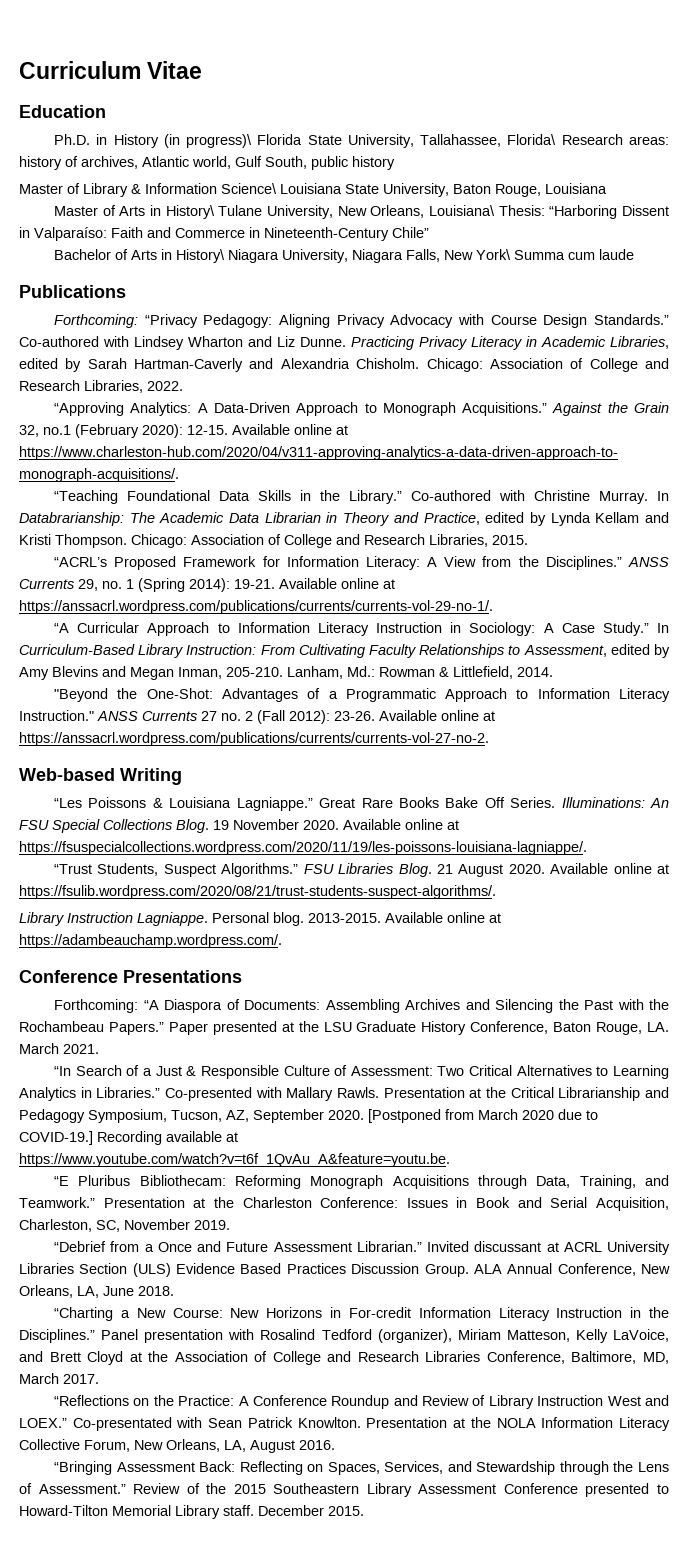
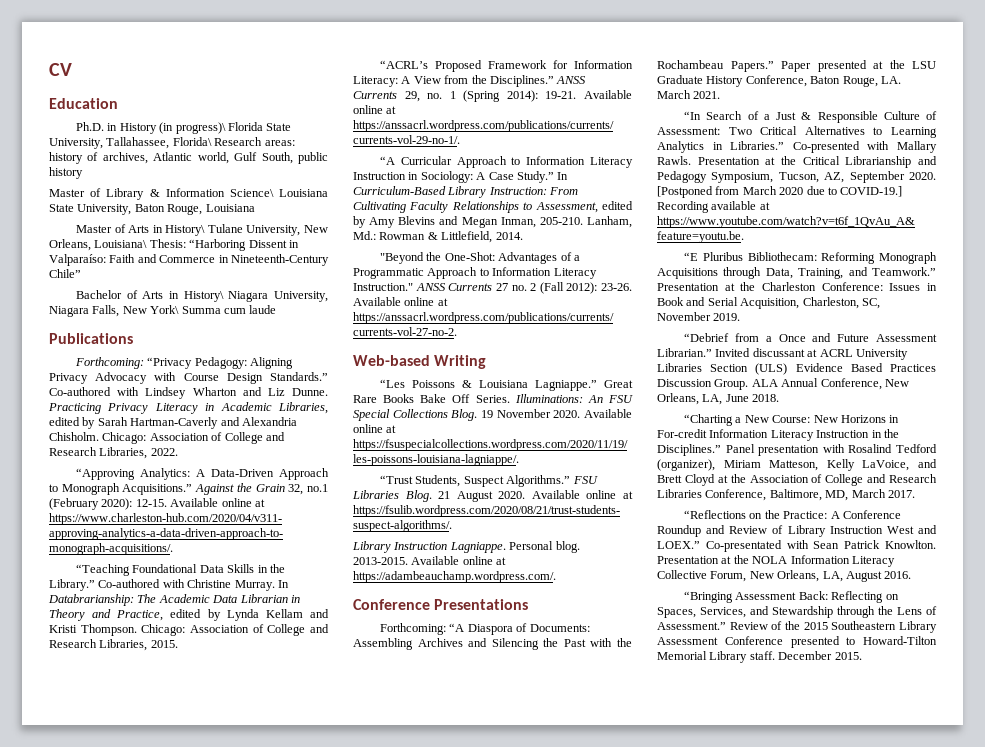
[19,61,203,79] Curriculum Vitae -> [49,63,72,76] CV

